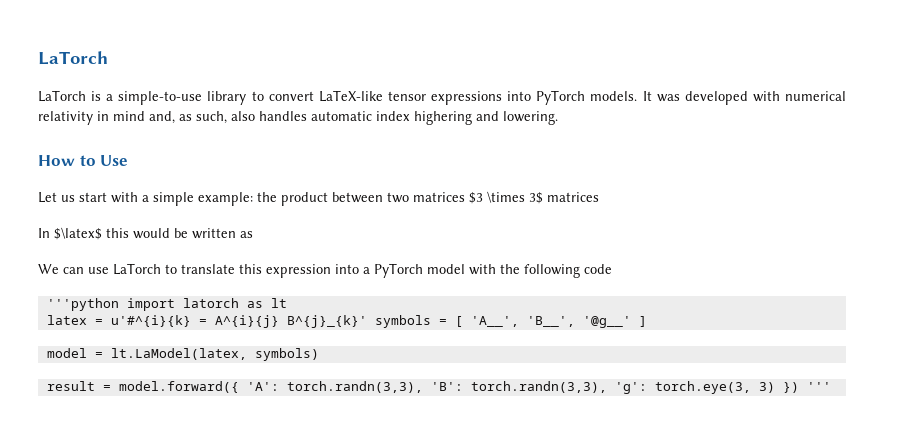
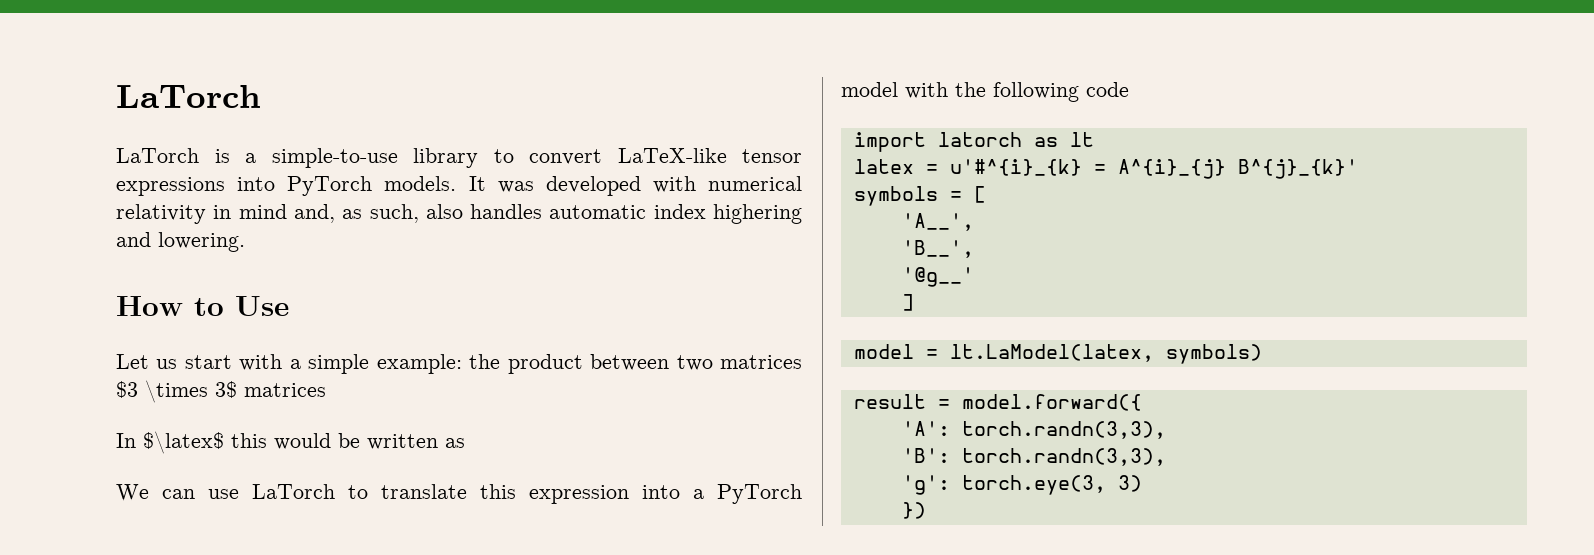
[46,298,119,311] '''python -> (1129, 89) none
[110,315,279,328] u'#^{i}{k} = A^{i}{j} -> [949,159,1226,179] u'#^{i}_{k} = A^{i}_{j}
(367, 321) none -> (1358, 169) //
(463, 321) none -> (986, 194) //
(519, 321) none -> (974, 222) //
(575, 321) none -> (974, 249) //
(631, 322) none -> (974, 277) //
(239, 387) none -> (1142, 402) //
(423, 387) none -> (1166, 430) //
(607, 387) none -> (1166, 457) //
[782,382,831,393] }) ''' -> [901,502,926,519] // })

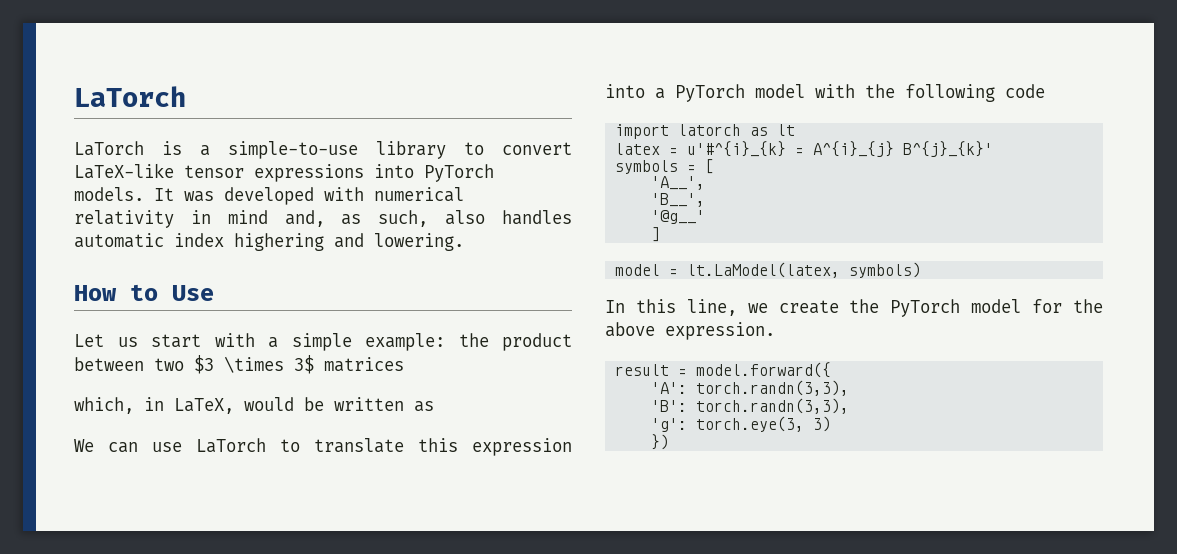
[720,355,802,369] matrices -> (184, 364) none
[116,431,267,454] In $\latex$ this -> [74,397,234,414] which, in LaTeX,
(1262, 354) none -> [605,299,1103,317] [605,322,775,340] // In this line, we create the PyTorch model for the above expression.

